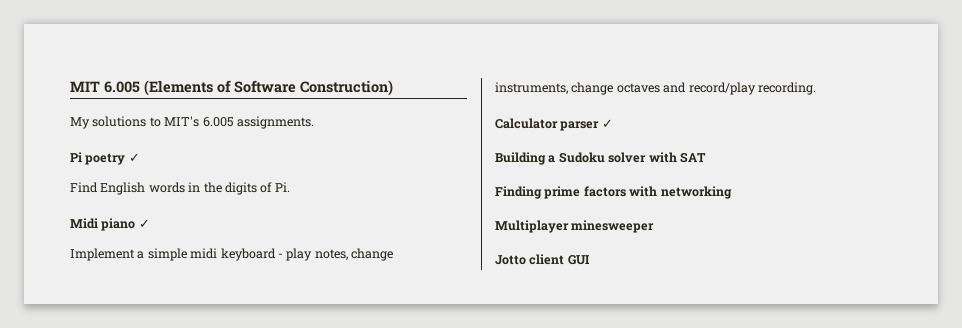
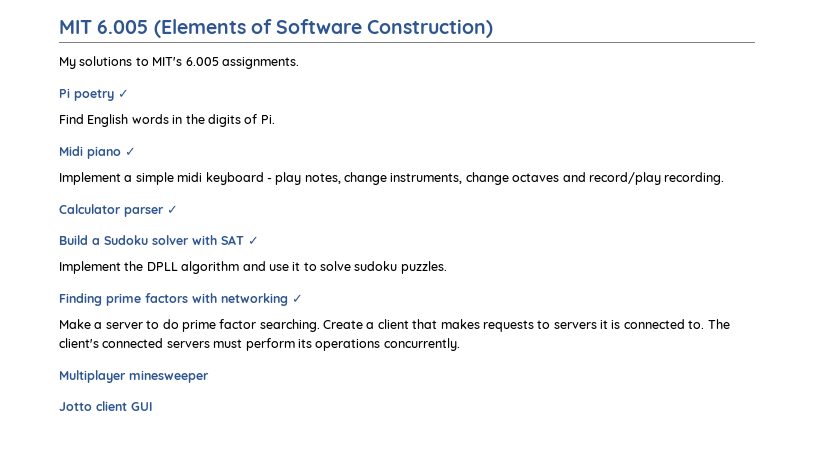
[495,152,546,165] Building -> [59,235,88,245] Build
(706, 157) none -> [248,236,259,245] [59,261,447,274] ✓ // Implement the DPLL algorithm and use it to solve sudoku puzzles.
(732, 192) none -> [292,294,303,303] [59,319,730,332] [59,338,460,351] ✓ // Make a server to do prime factor searching. Create a client that makes requests to servers it is connected to. The client's connected servers must perform its operations concurrently.

